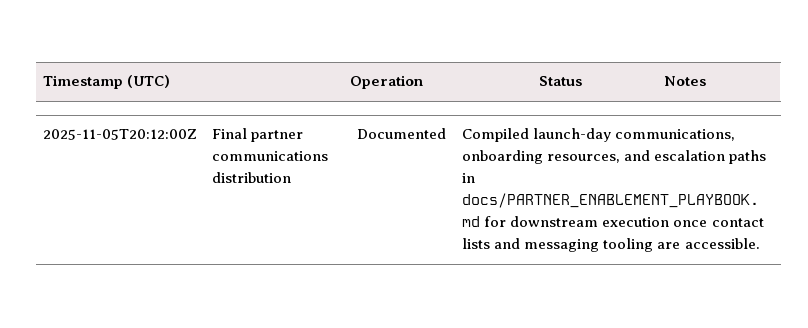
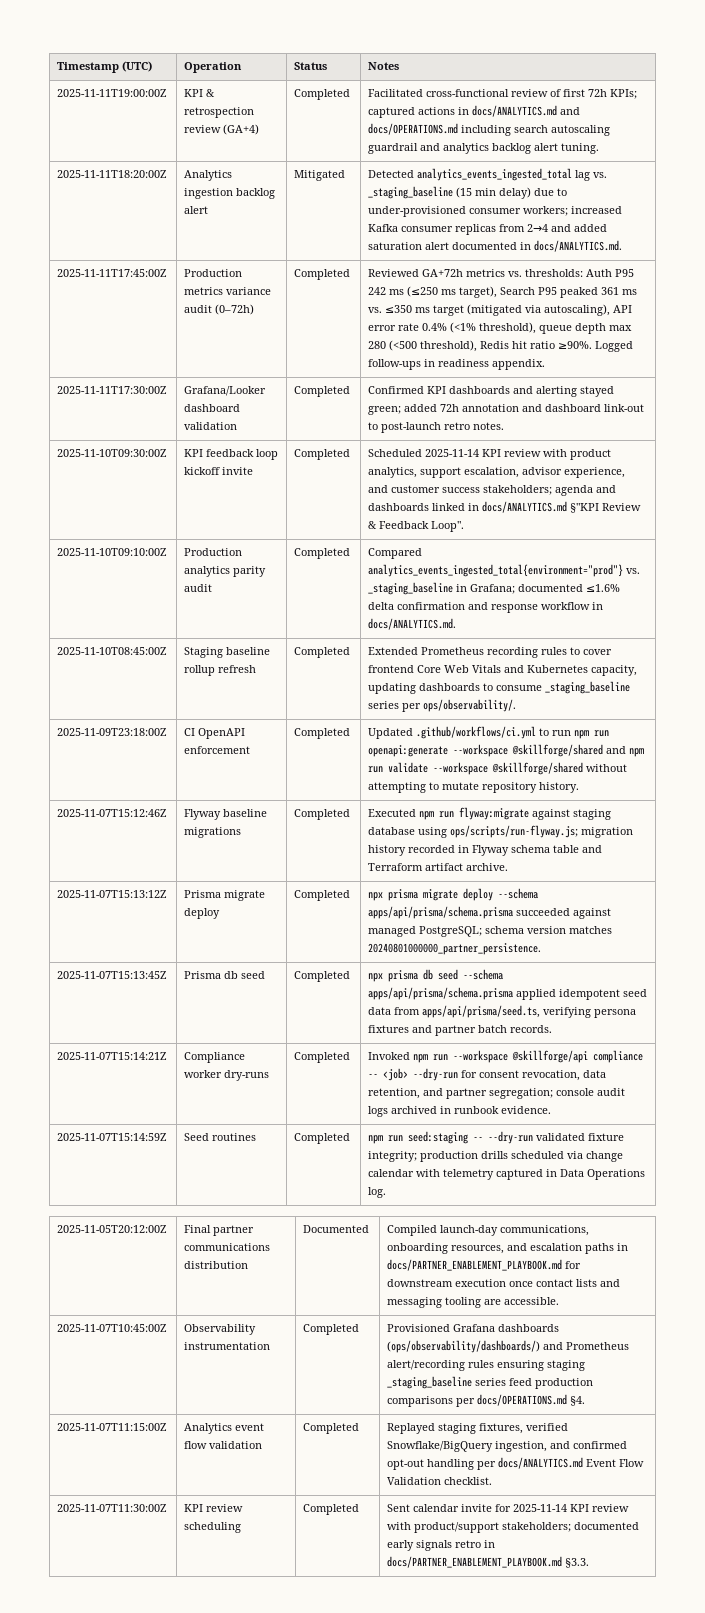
(707, 81) none -> [57,89,168,97] [184,89,216,97] [184,107,255,118] [184,124,260,135] [294,89,351,100] [368,89,638,99] [368,105,581,118] [368,123,611,136] [368,143,600,154] [57,170,168,178] [184,170,233,181] [184,188,276,199] [184,206,209,214] [294,170,346,181] [368,168,608,181] [368,186,568,199] [368,206,623,217] [368,224,608,235] [368,240,623,252] [57,269,168,277] [184,269,243,277] [184,287,272,295] [184,304,255,315] [294,269,351,280] [368,269,635,277] [368,286,638,298] [368,304,633,316] [368,322,633,334] [368,340,634,352] [368,359,546,370] [57,386,168,394] [184,386,267,396] [184,404,241,412] [184,422,238,430] [294,386,351,397] [368,386,615,397] [368,404,645,415] [368,422,505,433] [57,449,168,457] [184,449,279,460] [184,467,254,475] [294,449,351,460] [368,449,612,460] [368,467,626,478] [368,485,617,496] [368,501,642,513] [368,521,465,532] [57,548,168,556] [184,548,243,556] [184,566,267,577] [184,584,213,592] [294,548,351,559] [368,548,423,559] [368,564,641,577] [368,582,621,595] [368,602,604,613] [368,618,457,630] [57,647,168,655] [184,647,271,658] [184,665,257,676] [294,647,351,658] [368,647,613,658] [368,665,638,676] [368,681,631,694] [368,699,517,712] [57,728,168,736] [184,728,246,739] [184,746,251,754] [294,728,351,739] [368,726,610,739] [368,744,645,757] [368,762,628,775] [368,782,580,793] [57,809,168,817] [184,809,268,820] [184,827,242,838] [294,809,351,820] [368,807,612,820] [368,825,634,838] [368,845,603,856] [368,863,509,871] [57,890,168,898] [184,890,266,901] [184,908,221,919] [294,890,351,901] [368,888,539,901] [368,906,612,919] [368,926,613,937] [368,943,542,955] [57,971,168,979] [184,971,266,979] [294,971,351,982] [368,969,504,982] [368,987,648,1000] [368,1005,637,1018] [368,1025,553,1036] [57,1052,168,1060] [184,1052,246,1063] [184,1070,270,1081] [294,1052,351,1063] [368,1050,644,1063] [368,1068,607,1081] [368,1088,626,1099] [368,1106,552,1117] [57,1133,168,1141] [184,1133,257,1141] [294,1133,351,1144] [368,1131,625,1144] [368,1151,624,1162] [368,1169,646,1180] [368,1187,387,1198] // 2025-11-11T19:00:00Z | KPI & retrospection review (GA+4) | Completed | Facilitated cross-functional review of first 72h KPIs; captured actions in docs/ANALYTICS.md and docs/OPERATIONS.md including search autoscaling guardrail and analytics backlog alert tuning. // 2025-11-11T18:20:00Z | Analytics ingestion backlog alert | Mitigated | Detected analytics_events_ingested_total lag vs. _staging_baseline (15 min delay) due to under-provisioned consumer workers; increased Kafka consumer replicas from 2→4 and added saturation alert documented in docs/ANALYTICS.md. // 2025-11-11T17:45:00Z | Production metrics variance audit (0–72h) | Completed | Reviewed GA+72h metrics vs. thresholds: Auth P95 242 ms (≤250 ms target), Search P95 peaked 361 ms vs. ≤350 ms target (mitigated via autoscaling), API error rate 0.4% (<1% threshold), queue depth max 280 (<500 threshold), Redis hit ratio ≥90%. Logged follow-ups in readiness appendix. // 2025-11-11T17:30:00Z | Grafana/Looker dashboard validation | Completed | Confirmed KPI dashboards and alerting stayed green; added 72h annotation and dashboard link-out to post-launch retro notes. // 2025-11-10T09:30:00Z | KPI feedback loop kickoff invite | Completed | Scheduled 2025-11-14 KPI review with product analytics, support escalation, advisor experience, and customer success stakeholders; agenda and dashboards linked in docs/ANALYTICS.md §"KPI Review & Feedback Loop". // 2025-11-10T09:10:00Z | Production analytics parity audit | Completed | Compared analytics_events_ingested_total{environment="prod"} vs. _staging_baseline in Grafana; documented ≤1.6% delta confirmation and response workflow in docs/ANALYTICS.md. // 2025-11-10T08:45:00Z | Staging baseline rollup refresh | Completed | Extended Prometheus recording rules to cover frontend Core Web Vitals and Kubernetes capacity, updating dashboards to consume _staging_baseline series per ops/observability/. // 2025-11-09T23:18:00Z | CI OpenAPI enforcement | Completed | Updated .github/workflows/ci.yml to run npm run openapi:generate --workspace @skillforge/shared and npm run validate --workspace @skillforge/shared without attempting to mutate repository history. // 2025-11-07T15:12:46Z | Flyway baseline migrations | Completed | Executed npm run flyway:migrate against staging database using ops/scripts/run-flyway.js; migration history recorded in Flyway schema table and Terraform artifact archive. // 2025-11-07T15:13:12Z | Prisma migrate deploy | Completed | npx prisma migrate deploy --schema apps/api/prisma/schema.prisma succeeded against managed PostgreSQL; schema version matches 20240801000000_partner_persistence. // 2025-11-07T15:13:45Z | Prisma db seed | Completed | npx prisma db seed --schema apps/api/prisma/schema.prisma applied idempotent seed data from apps/api/prisma/seed.ts, verifying persona fixtures and partner batch records. // 2025-11-07T15:14:21Z | Compliance worker dry-runs | Completed | Invoked npm run --workspace @skillforge/api compliance -- <job> --dry-run for consent revocation, data retention, and partner segregation; console audit logs archived in runbook evidence. // 2025-11-07T15:14:59Z | Seed routines | Completed | npm run seed:staging -- --dry-run validated fixture integrity; production drills scheduled via change calendar with telemetry captured in Data Operations log.
(760, 243) none -> [57,1324,168,1332] [184,1324,257,1335] [184,1342,271,1350] [303,1324,360,1335] [387,1324,560,1332] [387,1340,630,1353] [387,1360,586,1371] [387,1376,594,1389] [387,1394,586,1407] [57,1423,168,1431] [184,1423,265,1434] [184,1441,263,1449] [303,1423,360,1434] [387,1423,569,1434] [387,1441,628,1452] [387,1457,645,1470] [387,1477,493,1485] [57,1504,168,1512] [184,1504,244,1512] [184,1522,242,1533] [303,1504,360,1515] [387,1504,630,1512] [387,1522,640,1533] [387,1540,496,1551] [387,1556,590,1568] // 2025-11-07T10:45:00Z | Observability instrumentation | Completed | Provisioned Grafana dashboards (ops/observability/dashboards/) and Prometheus alert/recording rules ensuring staging _staging_baseline series feed production comparisons per docs/OPERATIONS.md §4. // 2025-11-07T11:15:00Z | Analytics event flow validation | Completed | Replayed staging fixtures, verified Snowflake/BigQuery ingestion, and confirmed opt-out handling per docs/ANALYTICS.md Event Flow Validation checklist. // 2025-11-07T11:30:00Z | KPI review scheduling | Completed | Sent calendar invite for 2025-11-14 KPI review with product/support stakeholders; documented early signals retro in docs/PARTNER_ENABLEMENT_PLAYBOOK.md §3.3.

